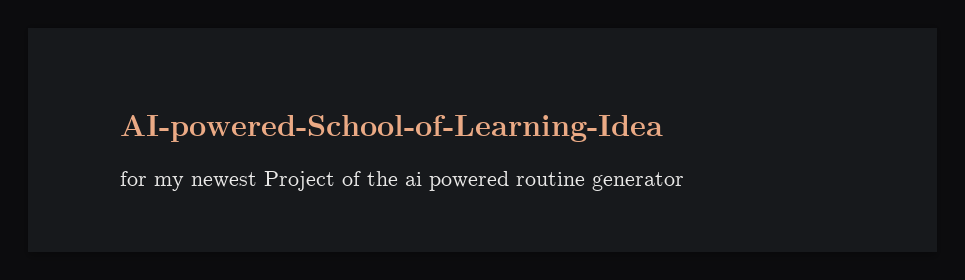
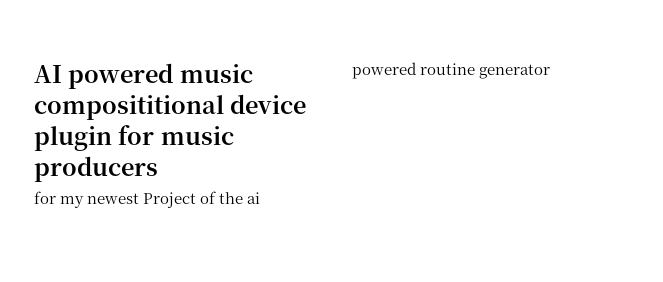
[120,115,663,142] AI-powered-School-of-Learning-Idea -> [34,63,253,89] [34,94,307,120] [34,125,234,151] [34,156,158,182] AI powered music composititional device plugin for music producers

